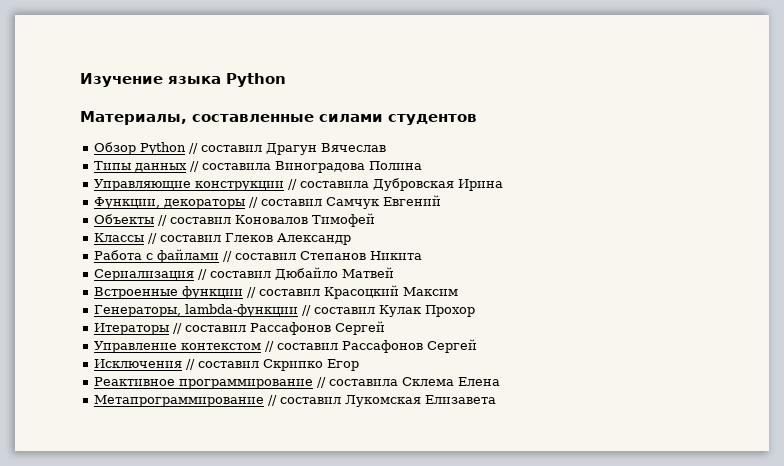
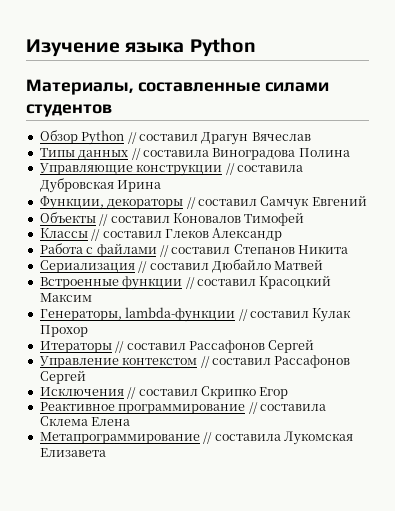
[280,397,342,404] составил -> [214,434,281,441] составила

